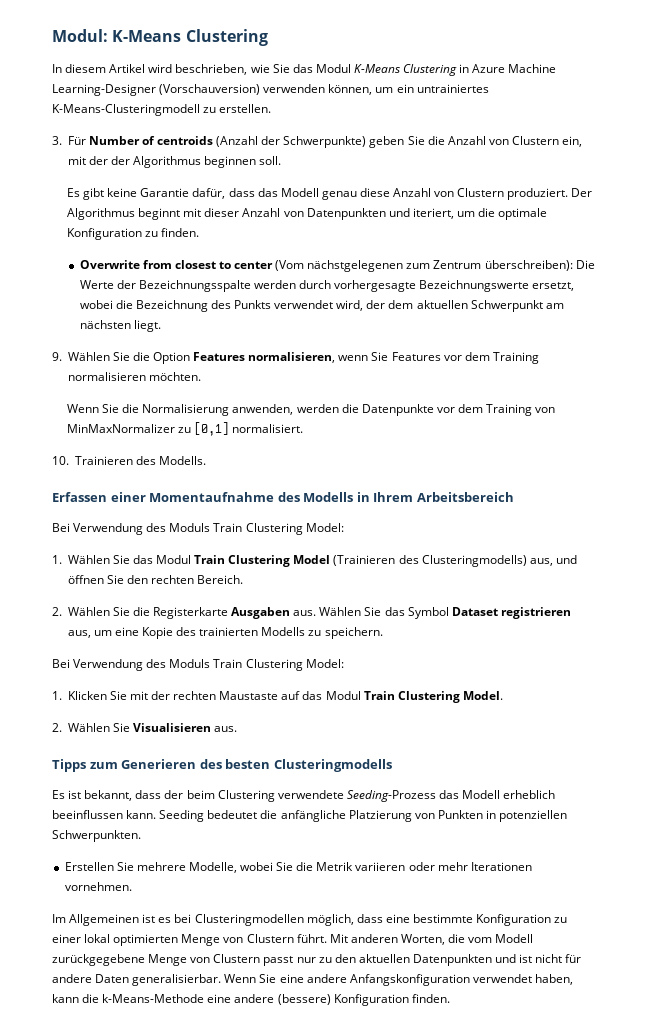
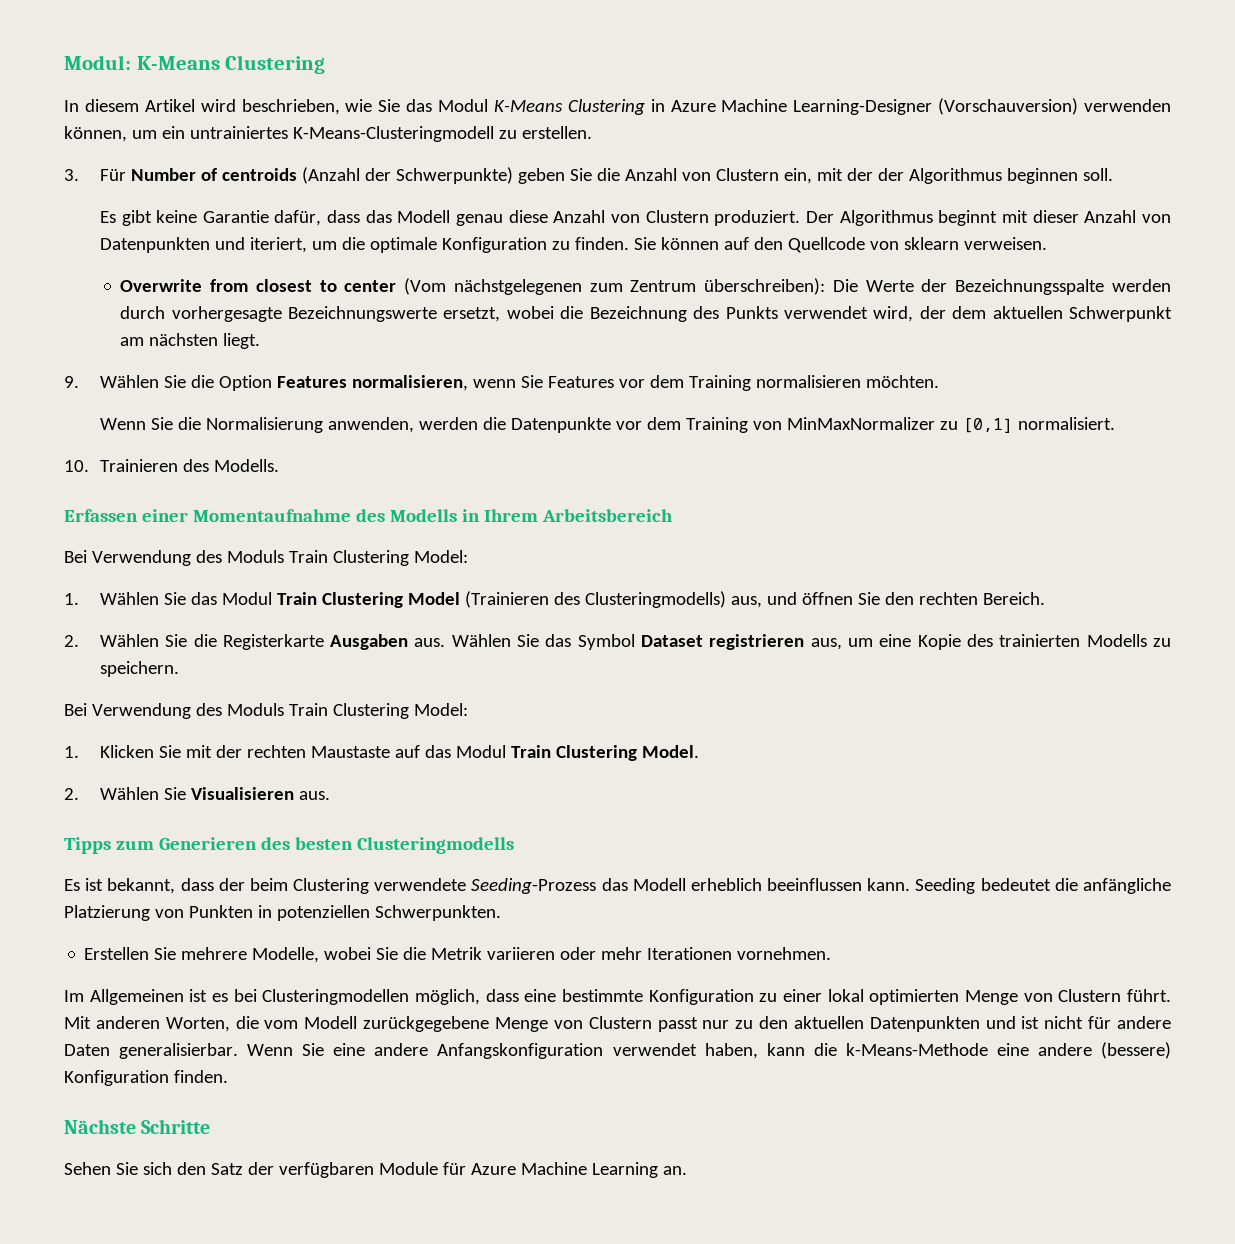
(200, 232) none -> [633,237,1047,253] Sie können auf den Quellcode von sklearn verweisen.
(450, 998) none -> [64,1119,211,1134] [64,1162,687,1178] // Nächste Schritte // Sehen Sie sich den Satz der verfügbaren Module für Azure Machine Learning an.

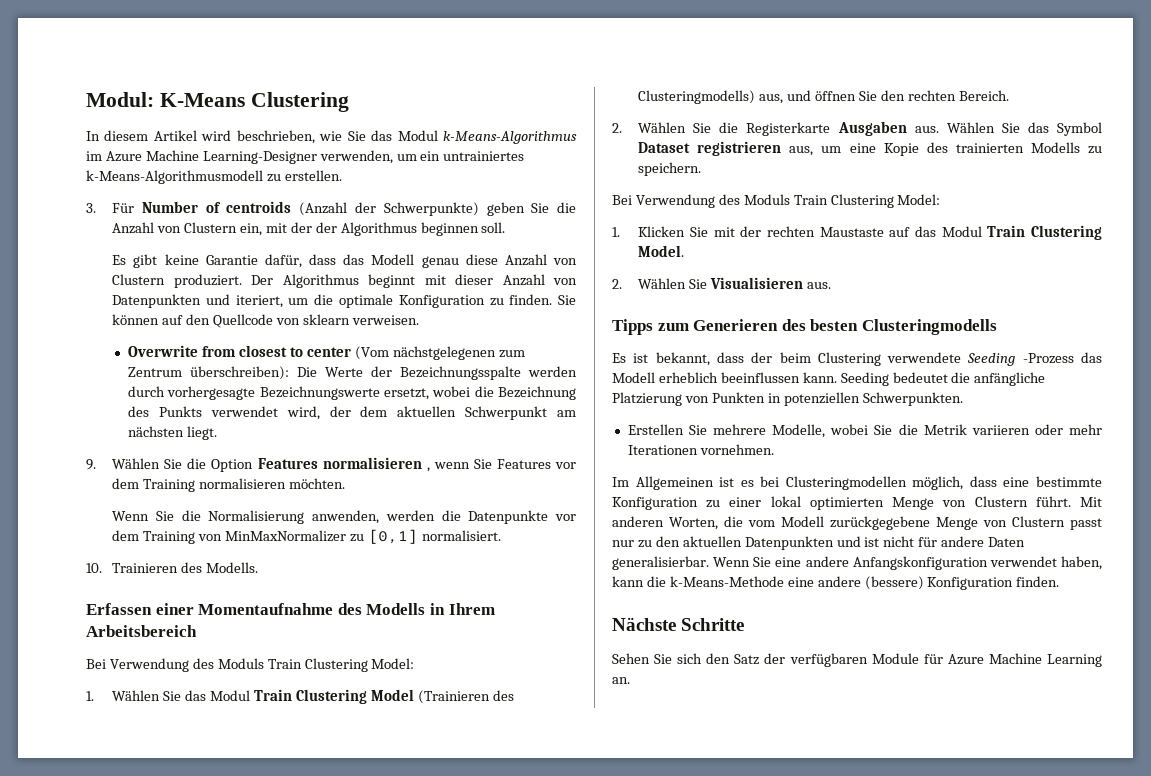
[493,98,1171,115] [64,126,127,142] K-Means Clustering in Azure Machine Learning-Designer (Vorschauversion) verwenden können, -> [443,131,577,144] [86,150,393,164] k-Means-Algorithmus im Azure Machine Learning-Designer verwenden,
[292,126,494,142] K-Means-Clusteringmodell -> [86,170,263,184] k-Means-Algorithmusmodell
[351,375,468,391] normalisieren, -> [322,457,430,472] normalisieren ,
[471,878,597,894] Seeding-Prozess -> [967,353,1074,366] Seeding -Prozess

